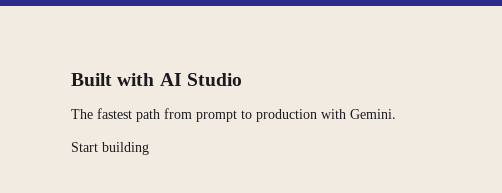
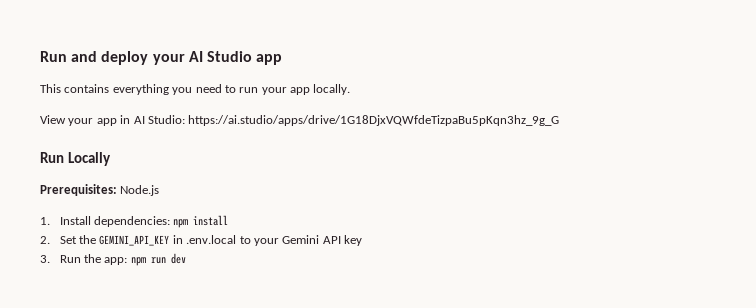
[71,73,242,86] [71,108,396,122] [71,142,149,155] Built with AI Studio // The fastest path from prompt to production with Gemini. // Start building -> [40,51,283,65] [40,84,351,95] [40,115,560,126] [40,152,111,166] [40,184,160,196] [40,215,229,228] [40,235,363,246] [40,253,186,266] Run and deploy your AI Studio app // This contains everything you need to run your app locally. // View your app in AI Studio: https://ai.studio/apps/drive/1G18DjxVQWfdeTizpaBu5pKqn3hz_9g_G // Run Locally // Prerequisites: Node.js // 1. Install dependencies: npm install // 2. Set the GEMINI_API_KEY in .env.local to your Gemini API key // 3. Run the app: npm run dev

